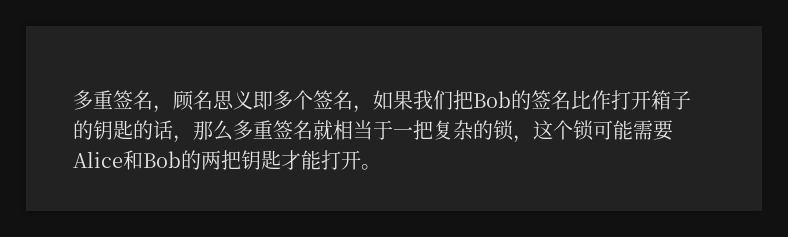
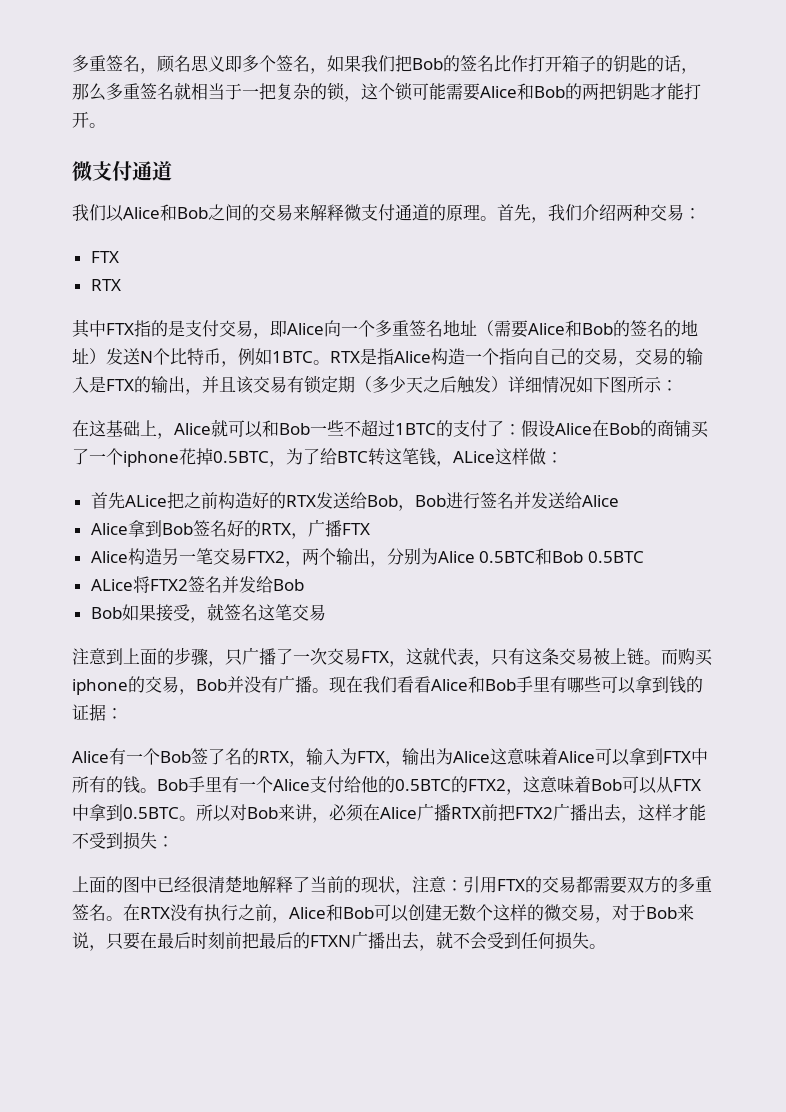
(381, 167) none -> [72,160,172,181] [72,204,701,223] [90,251,119,263] [90,279,121,291] [72,319,698,339] [72,348,703,367] [72,375,678,395] [72,419,709,439] [72,448,563,467] [90,492,619,511] [90,519,370,539] [90,548,644,567] [90,576,304,593] [90,603,326,623] [72,647,713,667] [72,675,703,695] [72,704,123,721] [72,748,708,767] [72,776,701,795] [72,803,706,823] [72,832,174,850] [72,876,712,895] [72,904,694,923] [72,931,606,951] // 微支付通道 // 我们以Alice和Bob之间的交易来解释微支付通道的原理。首先，我们介绍两种交易： // FTX // RTX // 其中FTX指的是支付交易，即Alice向一个多重签名地址（需要Alice和Bob的签名的地址）发送N个比特币，例如1BTC。RTX是指Alice构造一个指向自己的交易，交易的输入是FTX的输出，并且该交易有锁定期（多少天之后触发）详细情况如下图所示： // 在这基础上，Alice就可以和Bob一些不超过1BTC的支付了：假设Alice在Bob的商铺买了一个iphone花掉0.5BTC，为了给BTC转这笔钱，ALice这样做： // 首先ALice把之前构造好的RTX发送给Bob，Bob进行签名并发送给Alice // Alice拿到Bob签名好的RTX，广播FTX // Alice构造另一笔交易FTX2，两个输出，分别为Alice 0.5BTC和Bob 0.5BTC // ALice将FTX2签名并发给Bob // Bob如果接受，就签名这笔交易 // 注意到上面的步骤，只广播了一次交易FTX，这就代表，只有这条交易被上链。而购买iphone的交易，Bob并没有广播。现在我们看看Alice和Bob手里有哪些可以拿到钱的证据： // Alice有一个Bob签了名的RTX，输入为FTX，输出为Alice这意味着Alice可以拿到FTX中所有的钱。Bob手里有一个Alice支付给他的0.5BTC的FTX2，这意味着Bob可以从FTX中拿到0.5BTC。所以对Bob来讲，必须在Alice广播RTX前把FTX2广播出去，这样才能不受到损失： // 上面的图中已经很清楚地解释了当前的现状，注意：引用FTX的交易都需要双方的多重签名。在RTX没有执行之前，Alice和Bob可以创建无数个这样的微交易，对于Bob来说，只要在最后时刻前把最后的FTXN广播出去，就不会受到任何损失。

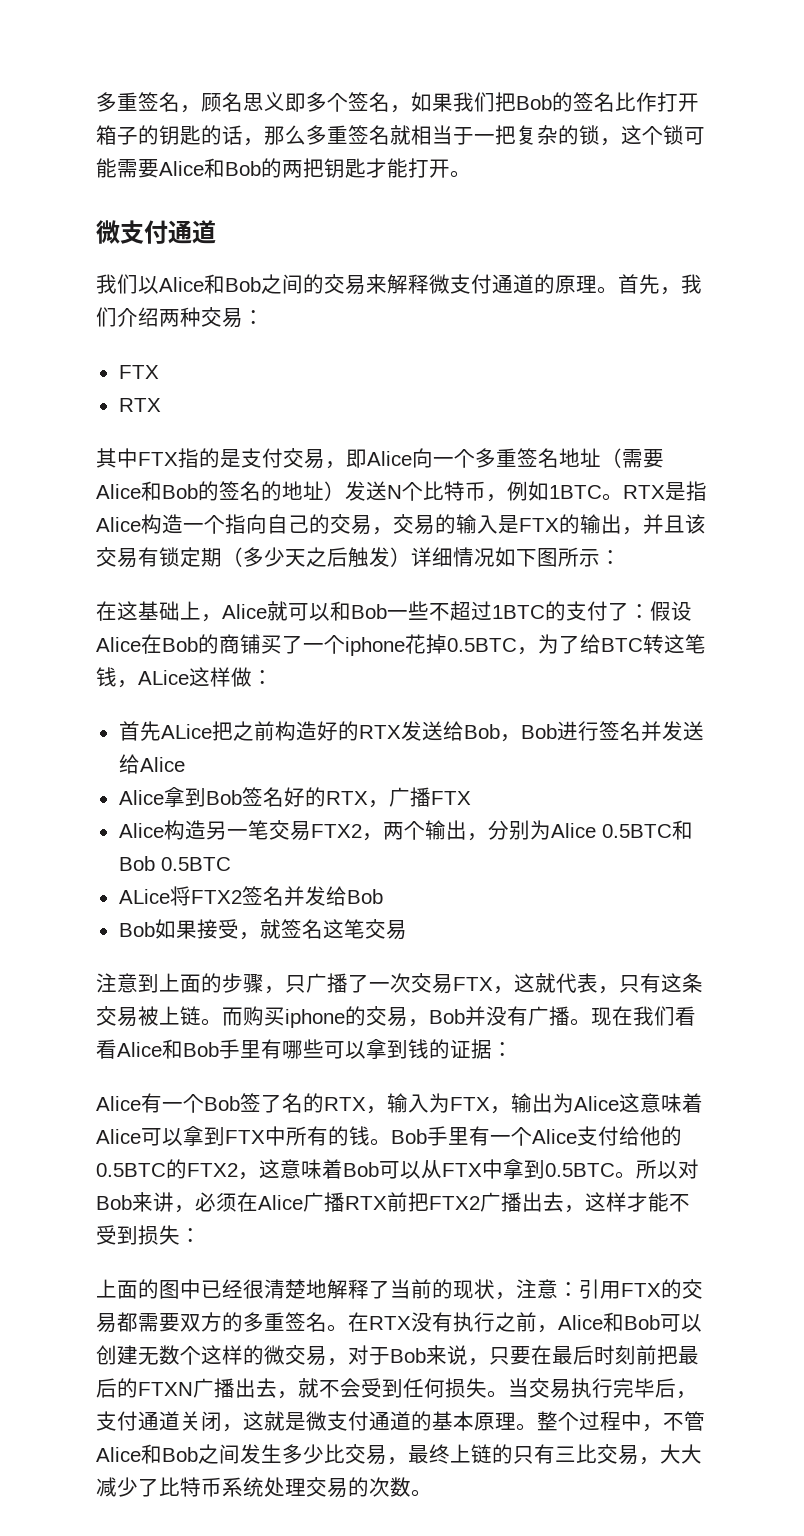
(606, 946) none -> [508,1378,697,1399] [96,1411,705,1432] [96,1444,702,1465] [96,1477,432,1498] 当交易执行完毕后，支付通道关闭，这就是微支付通道的基本原理。整个过程中，不管Alice和Bob之间发生多少比交易，最终上链的只有三比交易，大大减少了比特币系统处理交易的次数。

